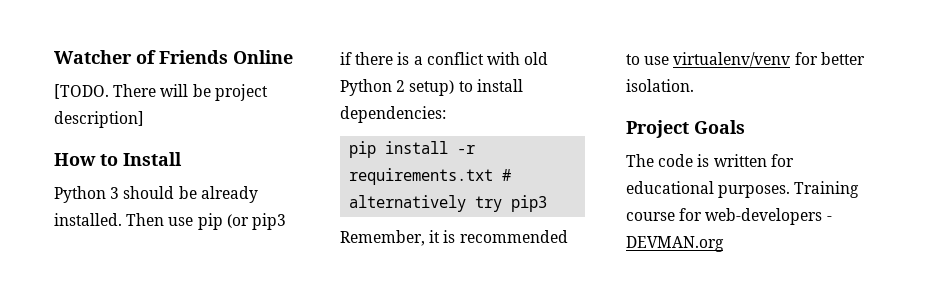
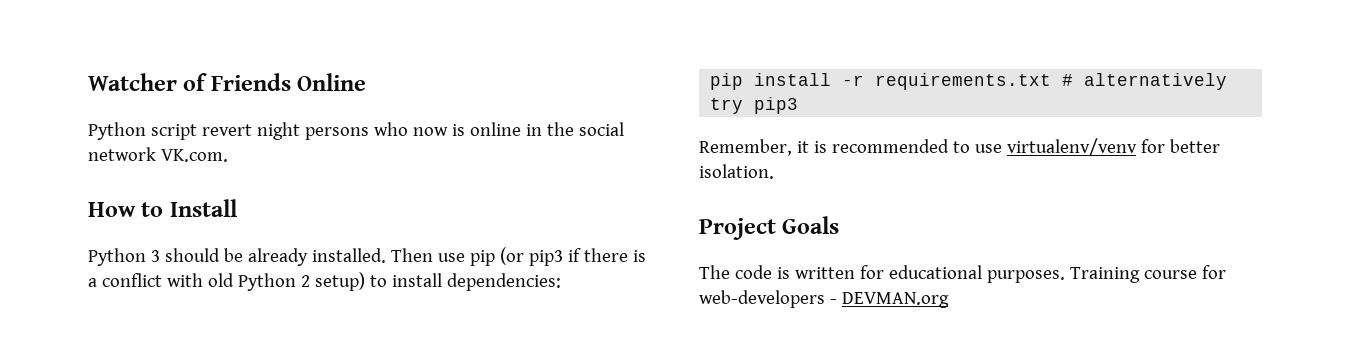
[54,84,268,101] [54,111,144,128] [TODO. There will be project description] -> [88,122,624,140] [88,147,228,162] Python script revert night persons who now is online in the social network VK.com.

